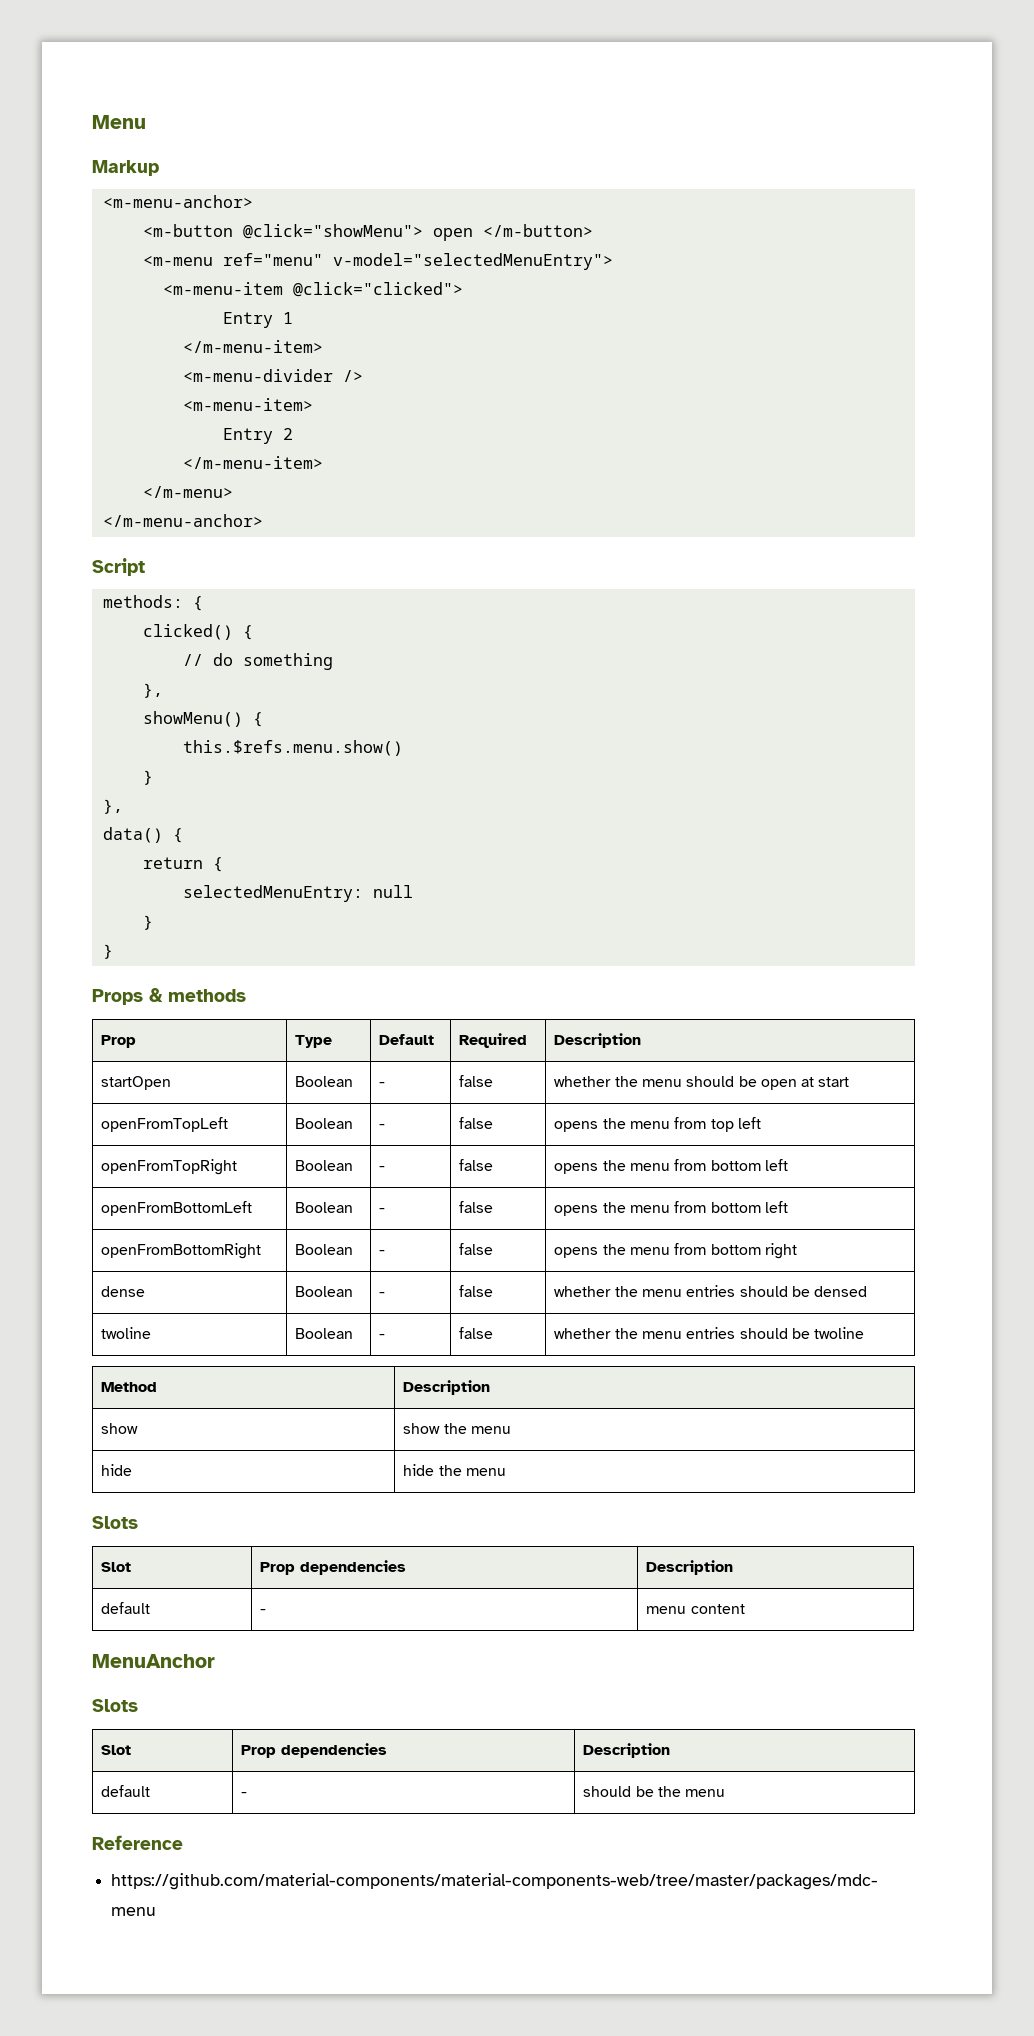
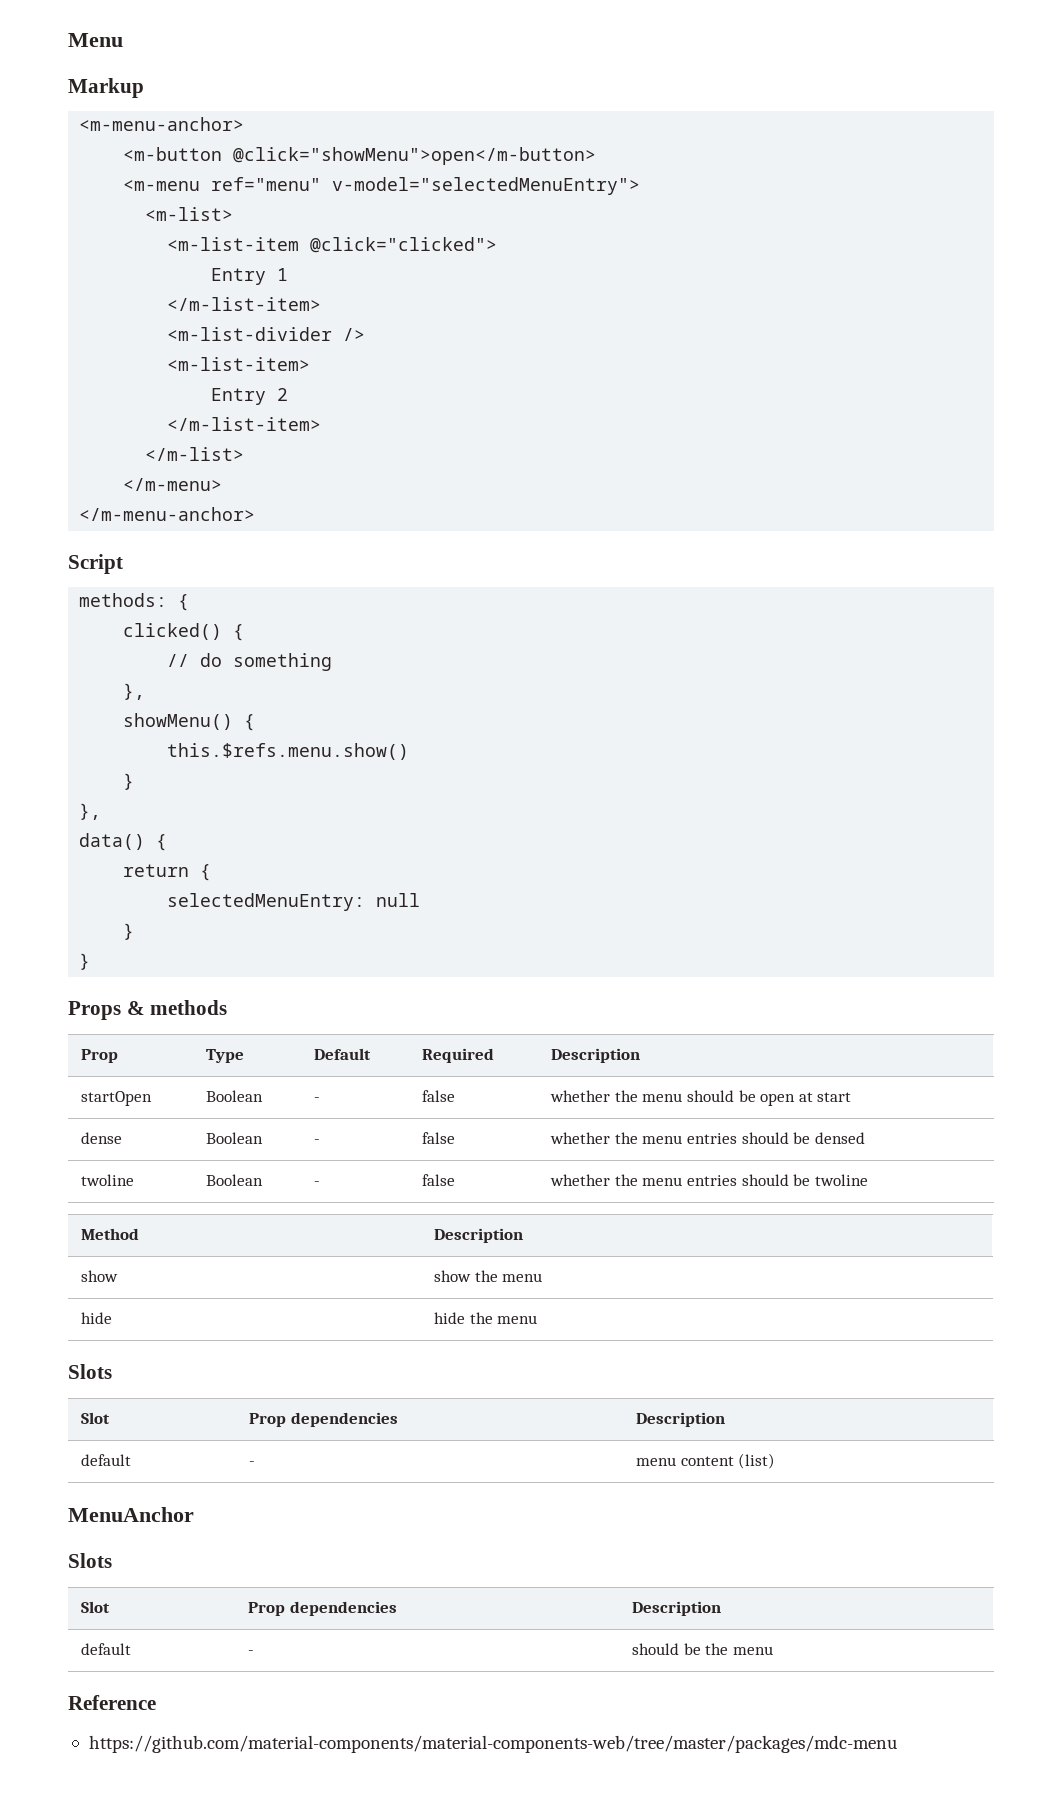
[242,224,593,241] @click="showMenu"> open </m-button> -> [233,147,597,165] @click="showMenu">open</m-button>
[162,282,283,295] <m-menu-item -> [145,207,234,221] [167,237,300,251] <m-list> // <m-list-item
[182,340,323,353] [182,369,333,382] </m-menu-item> // <m-menu-divider -> [167,297,322,311] [167,327,333,341] </m-list-item> // <m-list-divider
[182,398,313,411] <m-menu-item> -> [167,357,311,371] <m-list-item>
[182,456,323,469] </m-menu-item> -> [167,417,322,431] [145,447,245,461] </m-list-item> // </m-list>
[101,1117,229,1132] [295,1118,354,1129] [379,1124,386,1129] [459,1117,494,1129] [554,1117,761,1132] [101,1159,238,1175] [295,1160,354,1171] [379,1166,386,1171] [459,1159,494,1171] [554,1159,788,1174] [101,1201,253,1216] [295,1202,354,1213] [379,1208,386,1213] [459,1201,494,1213] [554,1201,788,1216] [101,1243,262,1259] [295,1244,354,1255] [379,1250,386,1255] [459,1243,494,1255] [554,1243,797,1259] // openFromTopLeft | Boolean | - | false | opens the menu from top left // openFromTopRight | Boolean | - | false | opens the menu from bottom left // openFromBottomLeft | Boolean | - | false | opens the menu from bottom left // openFromBottomRight | Boolean | - | false | opens the menu from bottom right -> (852, 1097) none
(745, 1609) none -> [738,1453,776,1469] (list)

